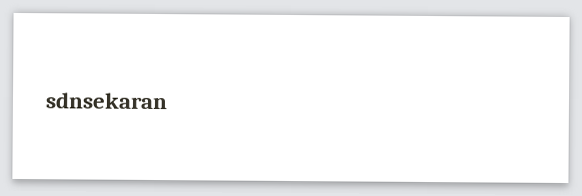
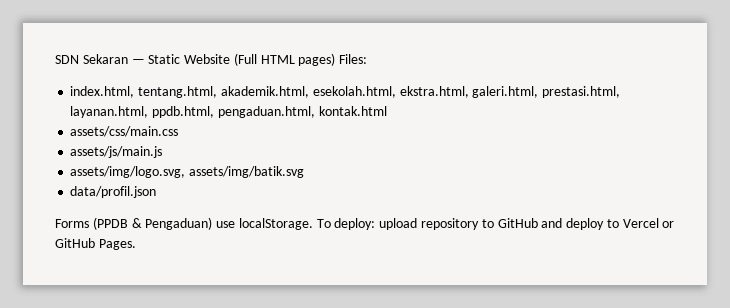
[45,92,168,110] sdnsekaran -> [55,53,368,66] [70,86,621,98] [70,106,387,118] [70,126,179,137] [70,146,163,158] [70,166,305,178] [70,186,157,198] [55,217,675,230] [55,238,136,250] SDN Sekaran — Static Website (Full HTML pages) Files: // index.html, tentang.html, akademik.html, esekolah.html, ekstra.html, galeri.html, prestasi.html, layanan.html, ppdb.html, pengaduan.html, kontak.html // assets/css/main.css // assets/js/main.js // assets/img/logo.svg, assets/img/batik.svg // data/profil.json // Forms (PPDB & Pengaduan) use localStorage. To deploy: upload repository to GitHub and deploy to Vercel or GitHub Pages.

